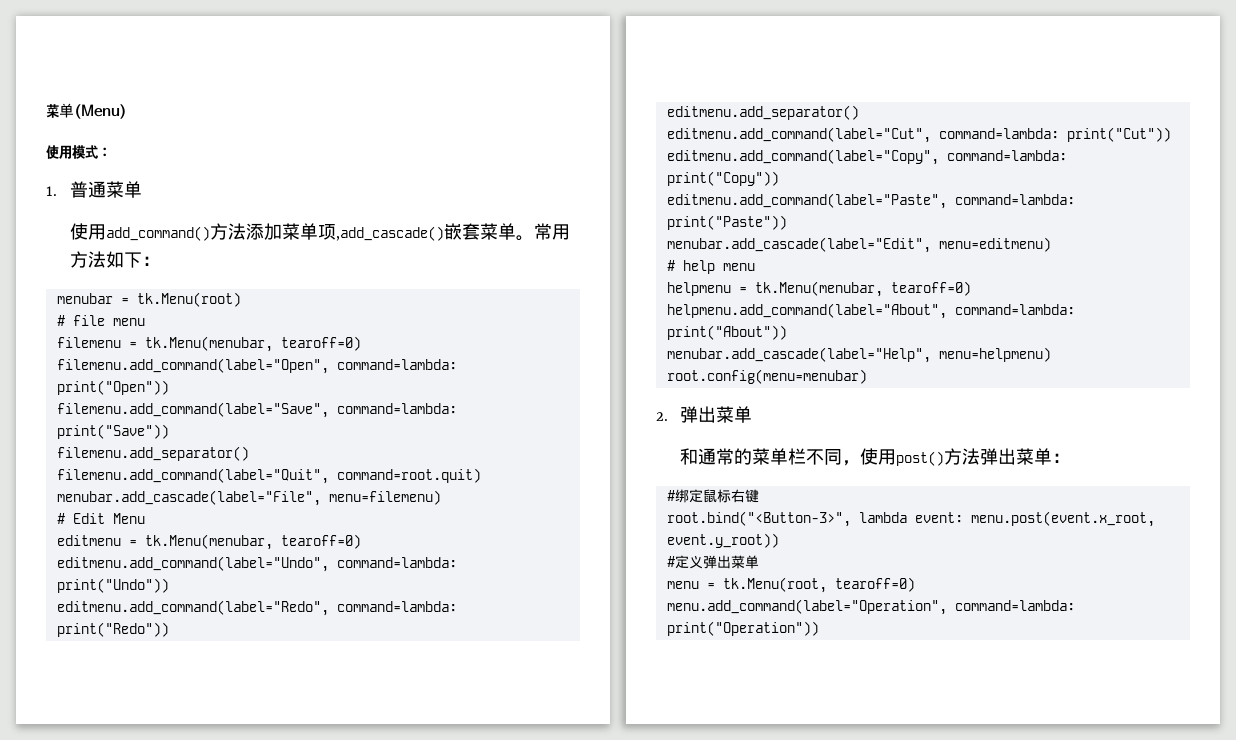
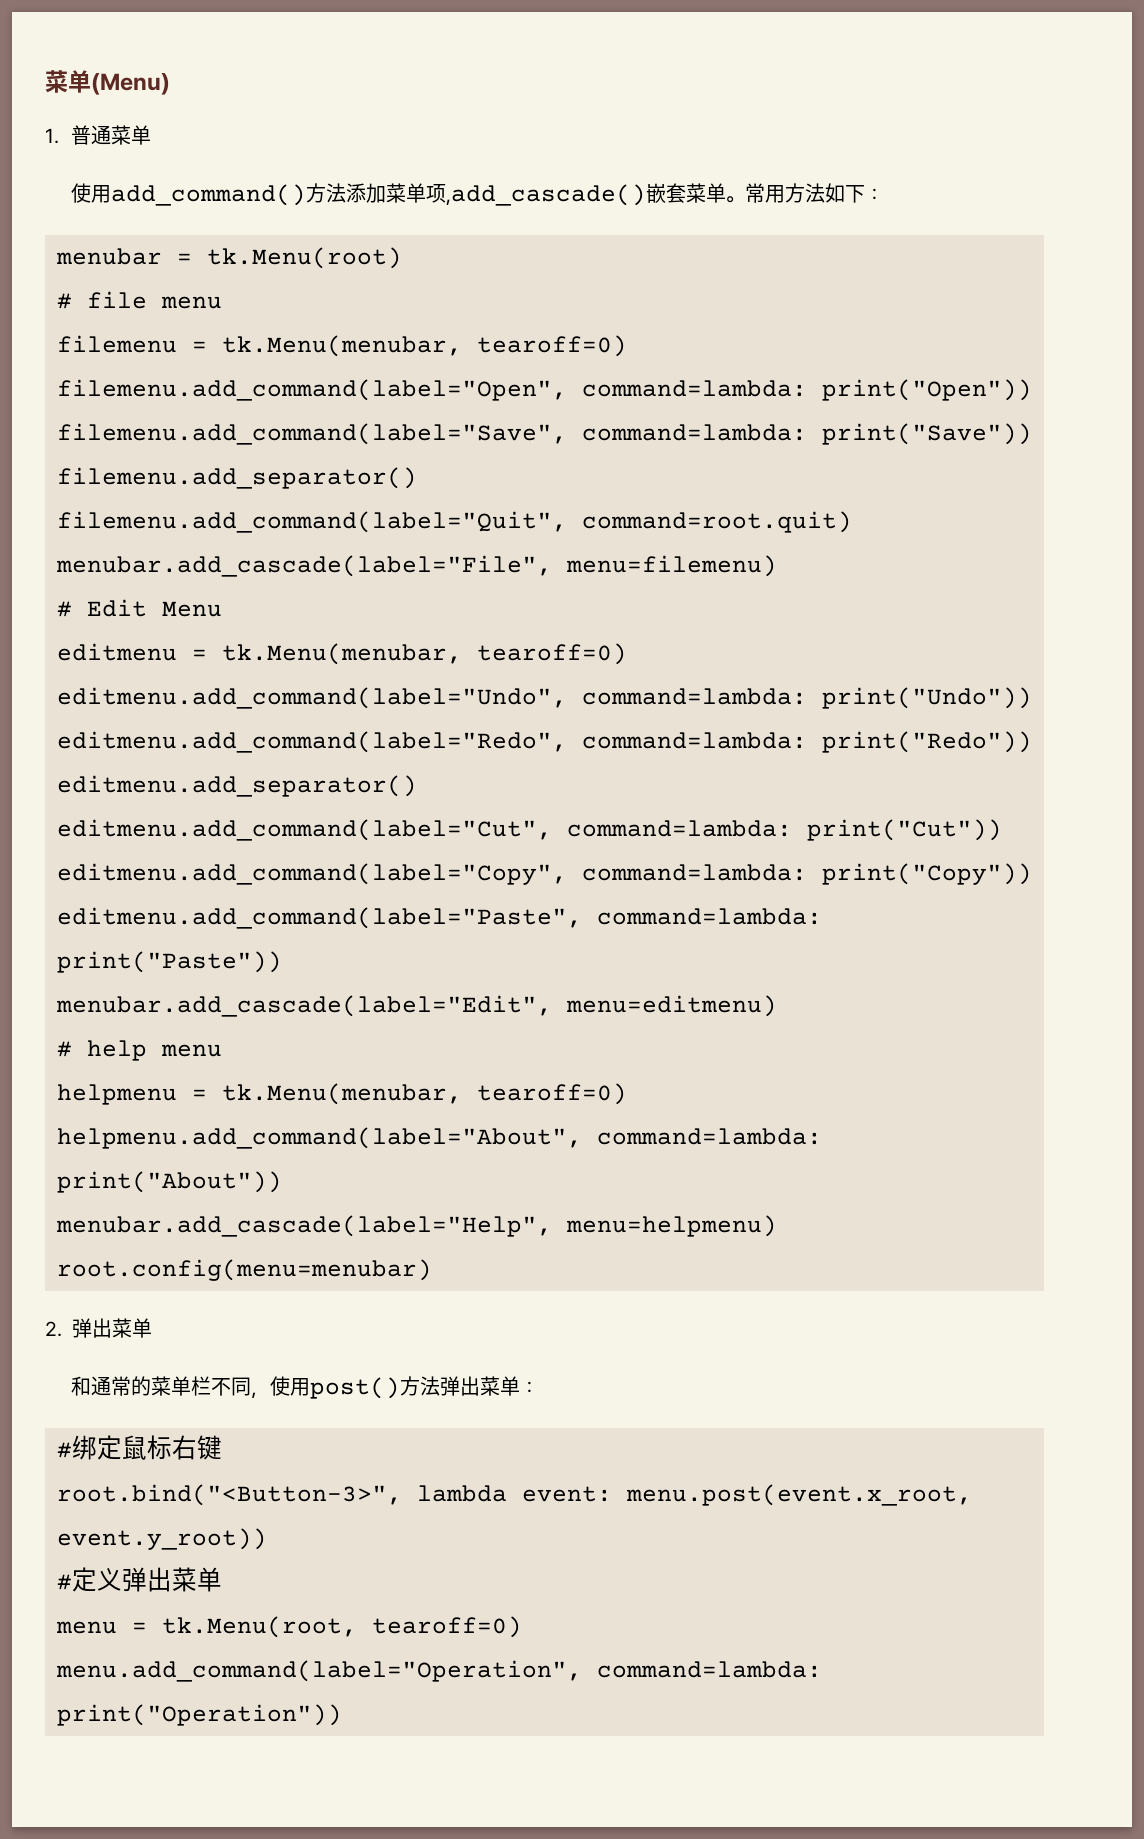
[46,145,111,159] // 使用模式： -> (170, 84) none

